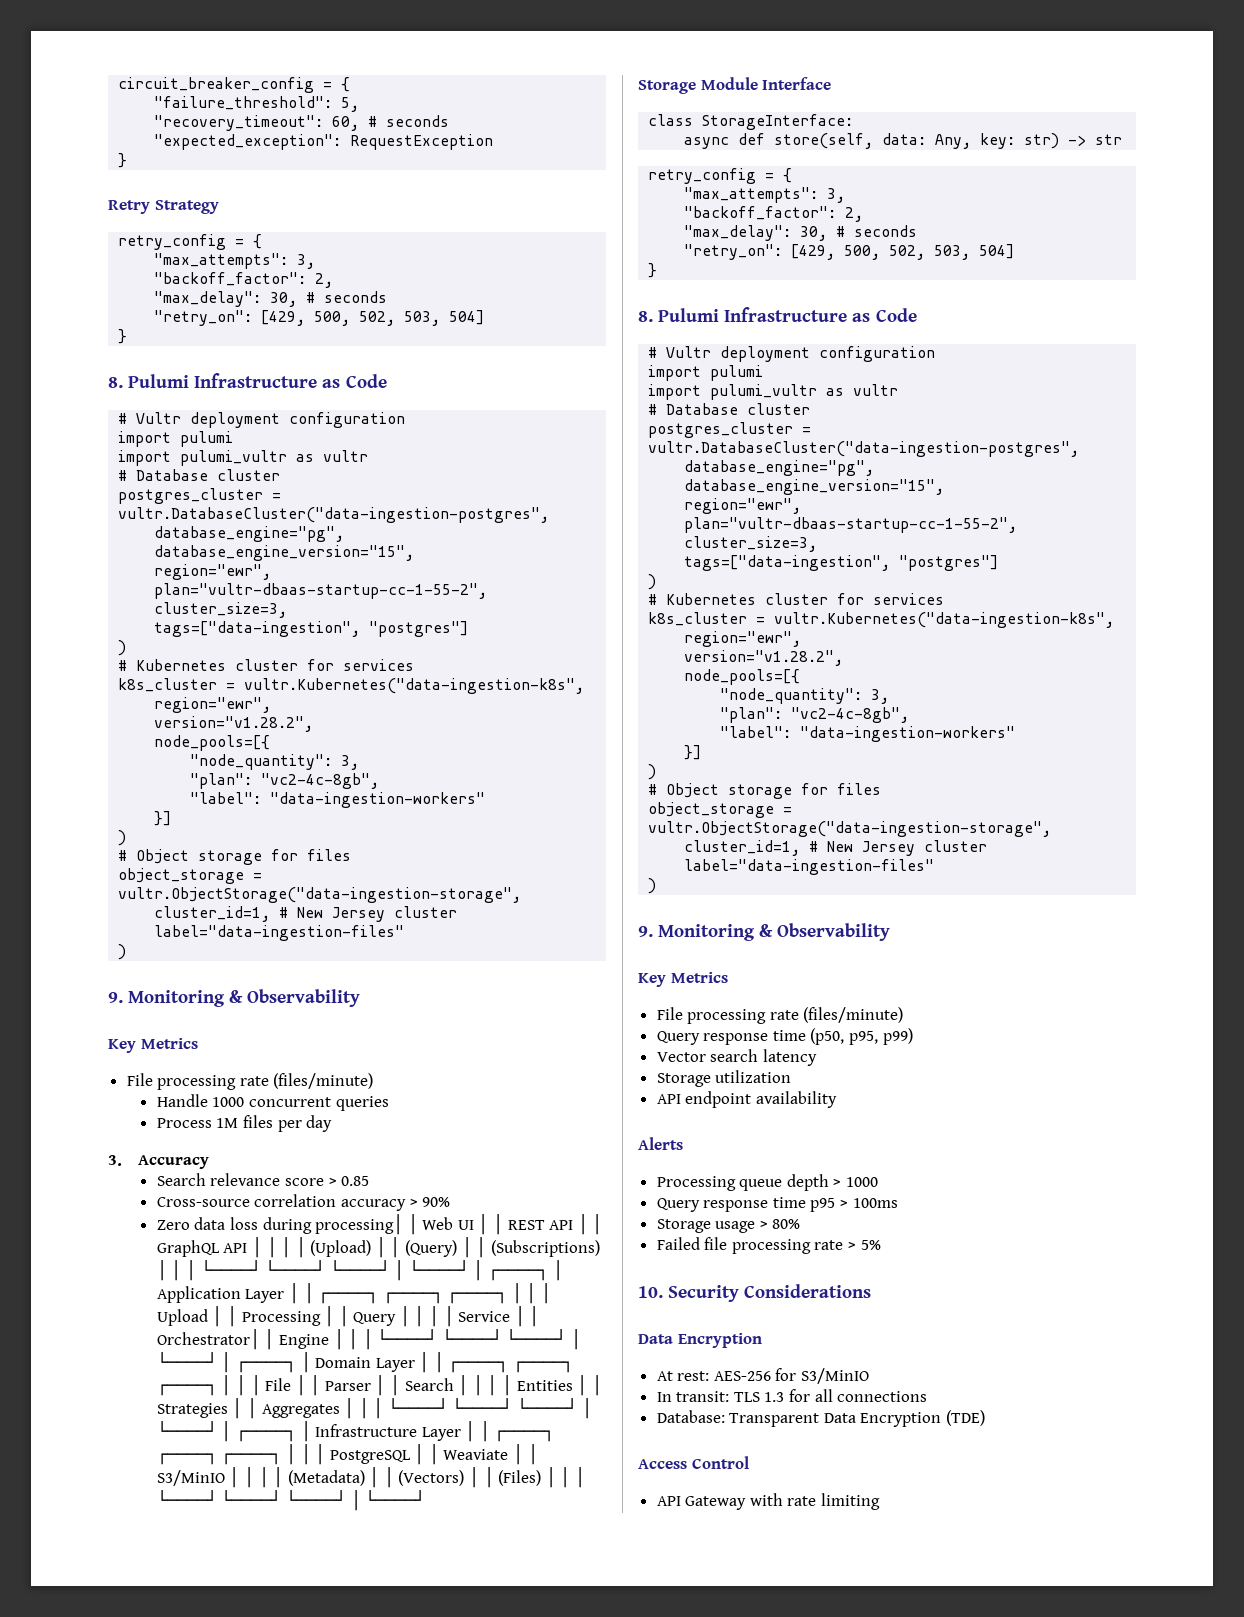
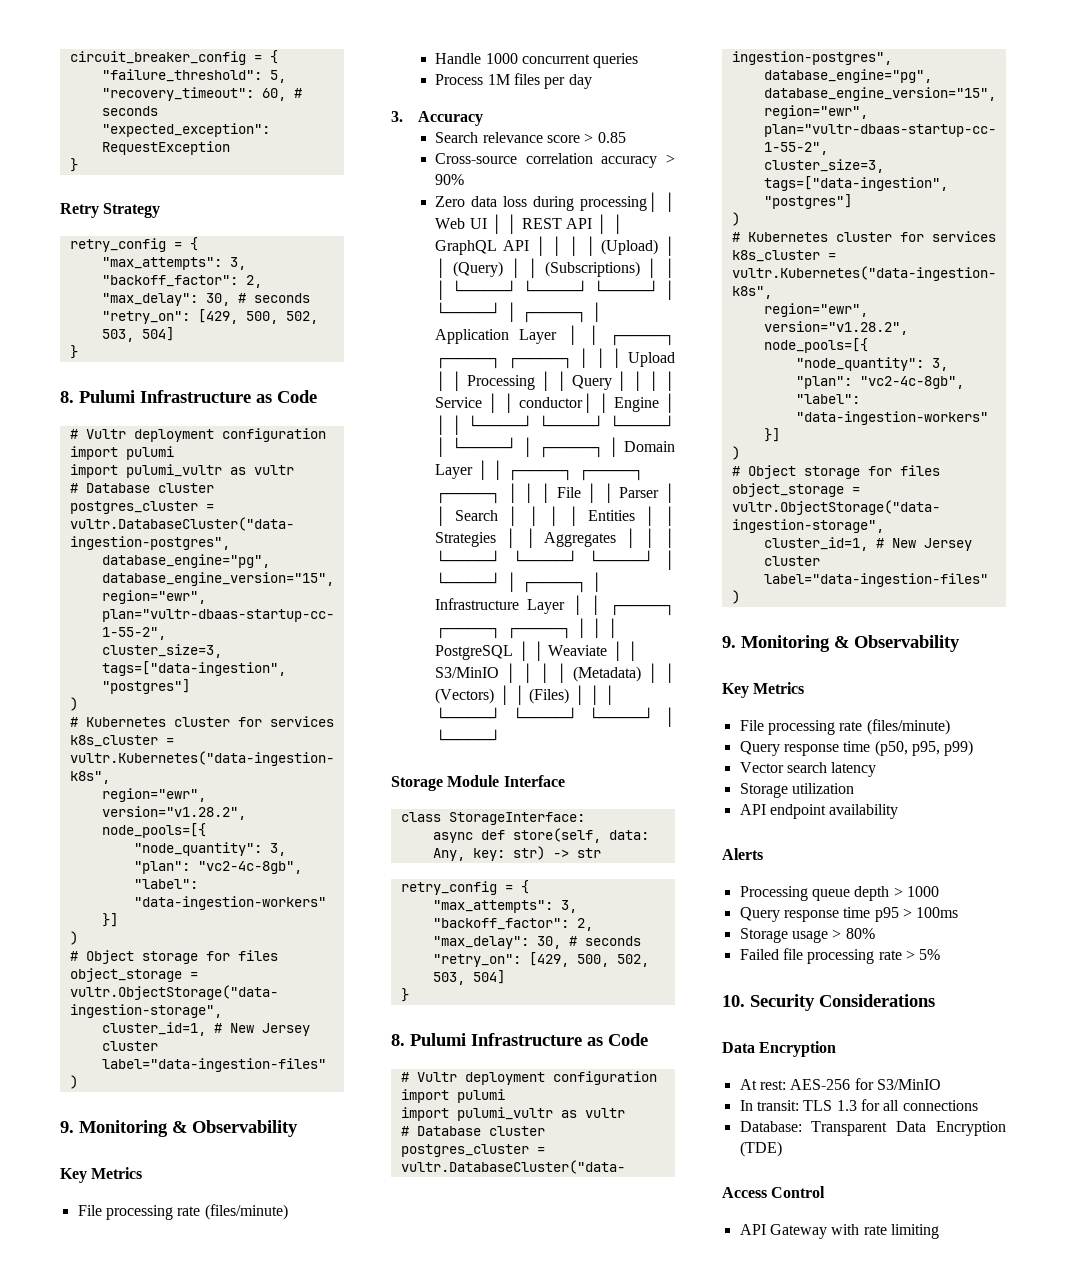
[156,1329,260,1350] Orchestrator│ -> [519,393,594,413] conductor│

